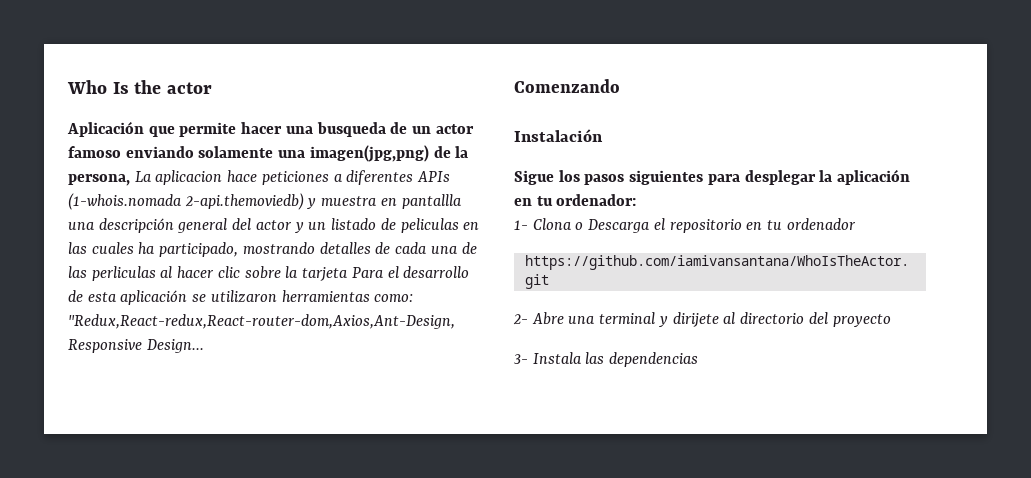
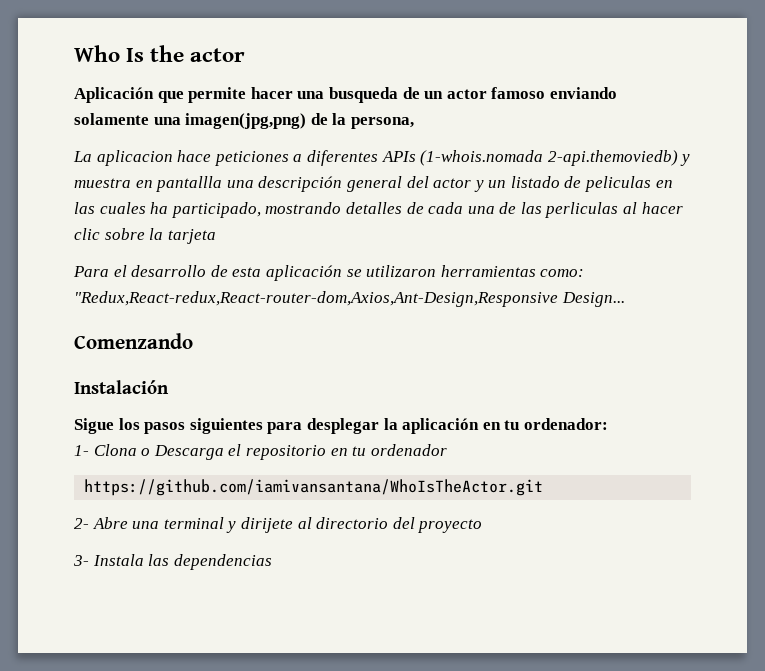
(130, 180) none -> (414, 123) //
(349, 274) none -> (216, 236) //

